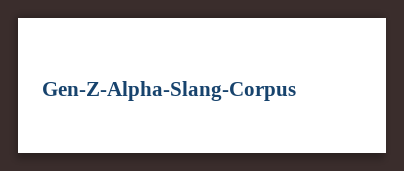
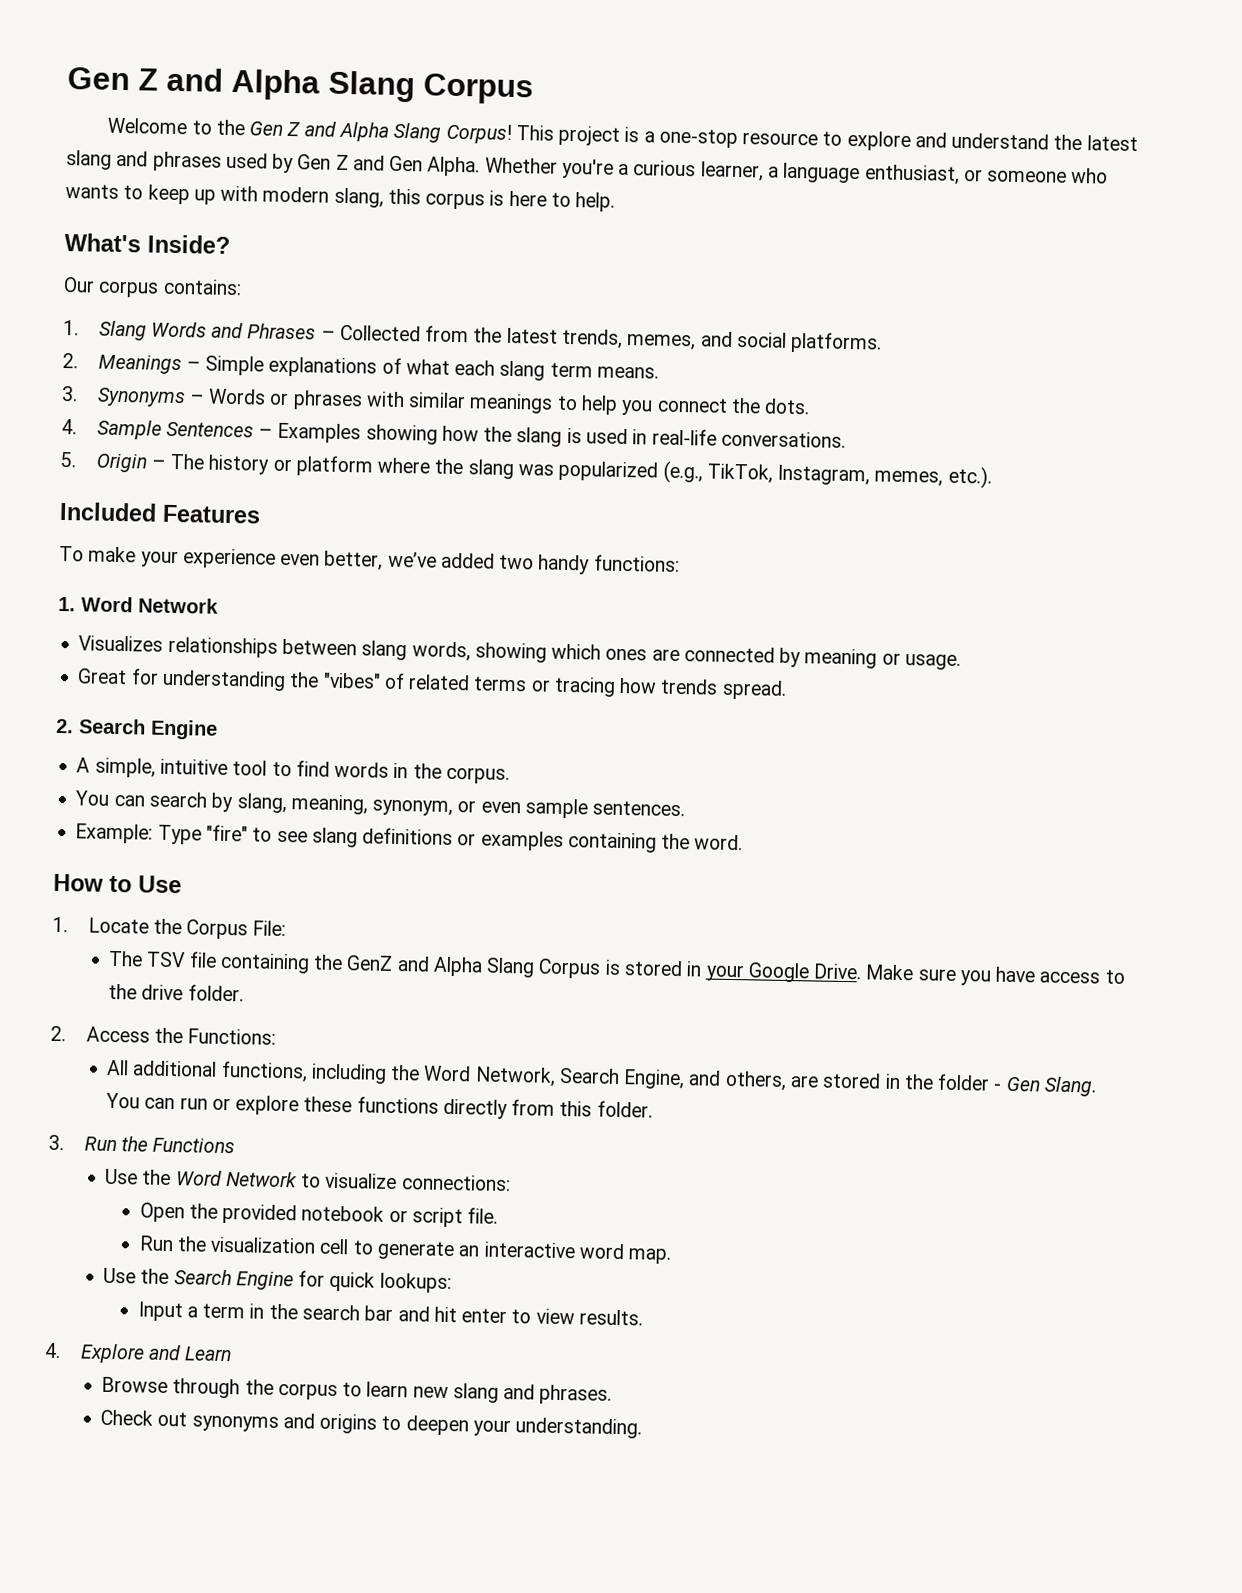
[42,81,296,101] Gen-Z-Alpha-Slang-Corpus -> [67,67,534,105] [107,117,1138,152] [66,150,1109,185] [65,184,616,212] [64,233,230,254] [63,277,242,298] [63,319,883,354] [62,352,659,381] [61,385,811,416] [61,418,846,448] [60,451,992,489] [59,501,261,524] [59,545,680,575] [58,596,219,614] [78,635,961,671] [77,668,787,700] [56,718,218,740] [76,757,510,785] [75,790,686,819] [75,823,744,853] [53,873,182,894] [52,916,287,940] [108,950,1125,986] [108,983,244,1002] [50,1025,277,1045] [106,1059,1097,1097] [106,1092,653,1120] [48,1134,236,1154] [105,1168,511,1192] [139,1202,499,1228] [138,1235,672,1264] [103,1267,452,1294] [137,1301,643,1326] [44,1342,233,1364] [101,1376,613,1405] [100,1409,643,1439] Gen Z and Alpha Slang Corpus // Welcome to the Gen Z and Alpha Slang Corpus! This project is a one-stop resource to explore and understand the latest slang and phrases used by Gen Z and Gen Alpha. Whether you're a curious learner, a language enthusiast, or someone who wants to keep up with modern slang, this corpus is here to help. // What's Inside? // Our corpus contains: // 1. Slang Words and Phrases – Collected from the latest trends, memes, and social platforms. // 2. Meanings – Simple explanations of what each slang term means. // 3. Synonyms – Words or phrases with similar meanings to help you connect the dots. // 4. Sample Sentences – Examples showing how the slang is used in real-life conversations. // 5. Origin – The history or platform where the slang was popularized (e.g., TikTok, Instagram, memes, etc.). // Included Features // To make your experience even better, we’ve added two handy functions: // 1. Word Network // Visualizes relationships between slang words, showing which ones are connected by meaning or usage. // Great for understanding the "vibes" of related terms or tracing how trends spread. // 2. Search Engine // A simple, intuitive tool to find words in the corpus. // You can search by slang, meaning, synonym, or even sample sentences. // Example: Type "fire" to see slang definitions or examples containing the word. // How to Use // 1. Locate the Corpus File: // The TSV file containing the GenZ and Alpha Slang Corpus is stored in your Google Drive. Make sure you have access to the drive folder. // 2. Access the Functions: // All additional functions, including the Word Network, Search Engine, and others, are stored in the folder - Gen Slang. You can run or explore these functions directly from this folder. // 3. Run the Functions // Use the Word Network to visualize connections: // Open the provided notebook or script file. // Run the visualization cell to generate an interactive word map. // Use the Search Engine for quick lookups: // Input a term in the search bar and hit enter to view results. // 4. Explore and Learn // Browse through the corpus to learn new slang and phrases. // Check out synonyms and origins to deepen your understanding.

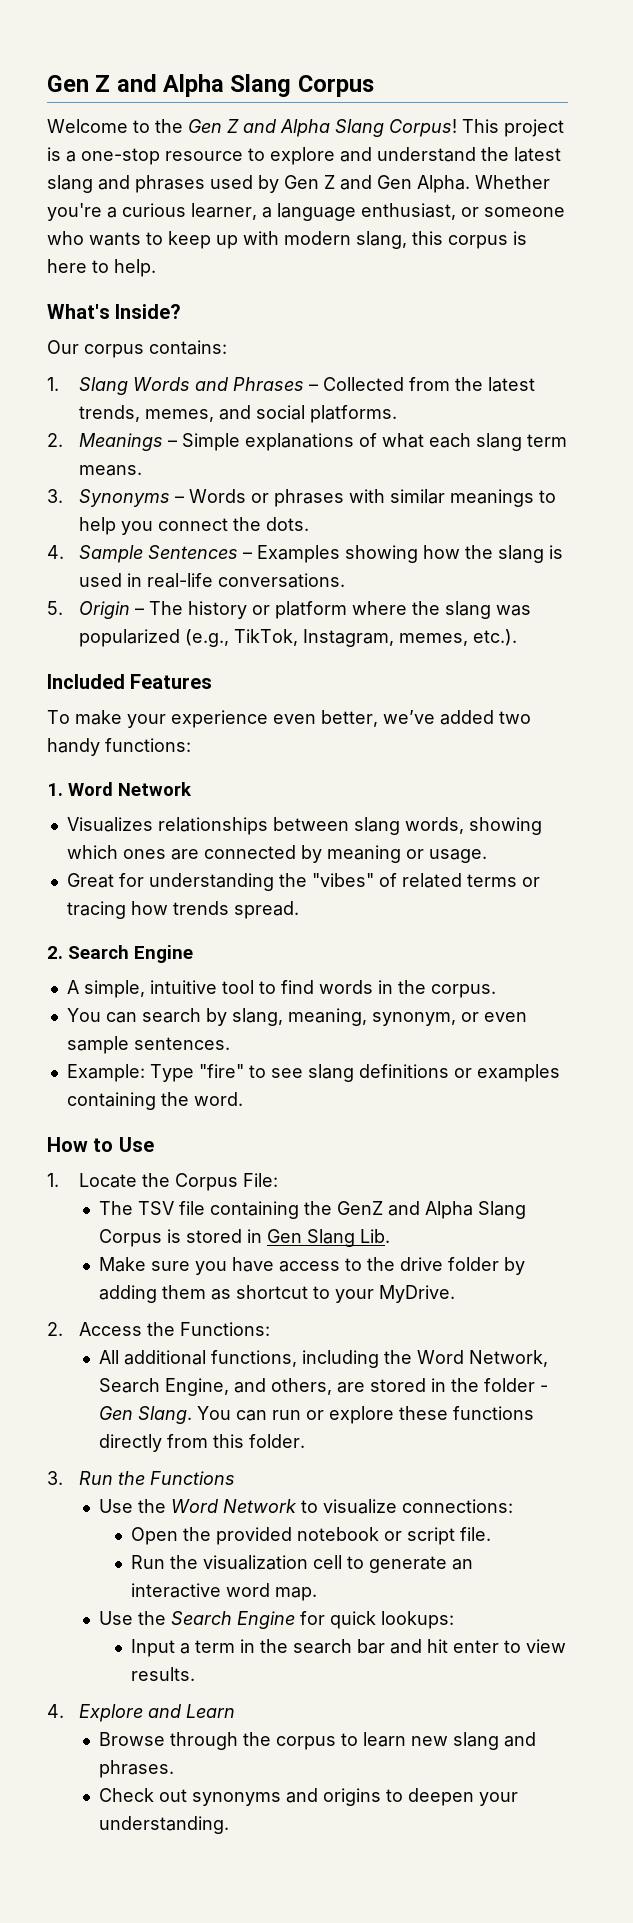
[705,962,863,983] your Google Drive. -> [266,1229,390,1247] Gen Slang Lib. //
[187,984,244,1002] folder. -> [447,1257,525,1275] [98,1285,455,1303] folder by adding them as shortcut to your MyDrive.

